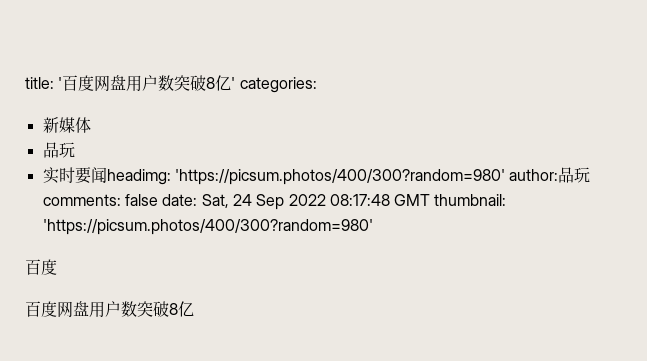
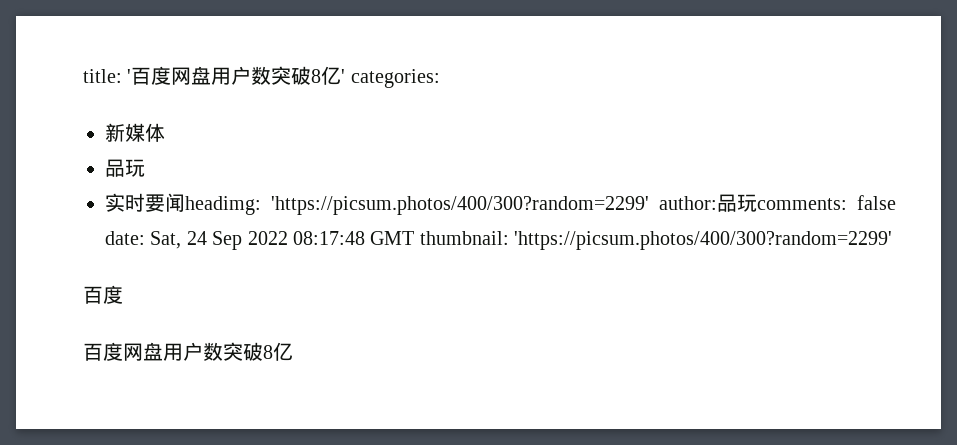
[174,169,505,185] 'https://picsum.photos/400/300?random=980' -> [271,196,649,215] 'https://picsum.photos/400/300?random=2299'
[42,219,373,235] 'https://picsum.photos/400/300?random=980' -> [514,231,893,250] 'https://picsum.photos/400/300?random=2299'

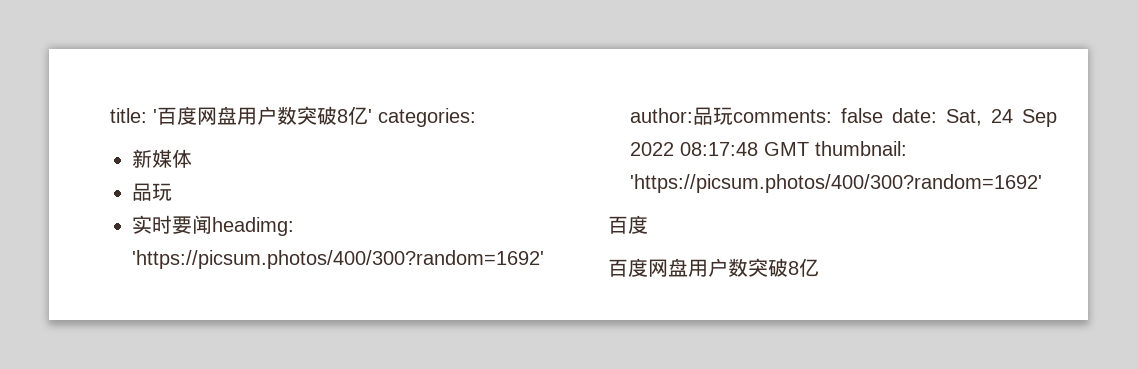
[271,196,649,215] 'https://picsum.photos/400/300?random=2299' -> [132,250,544,269] 'https://picsum.photos/400/300?random=1692'
[514,231,893,250] 'https://picsum.photos/400/300?random=2299' -> [630,174,1042,193] 'https://picsum.photos/400/300?random=1692'

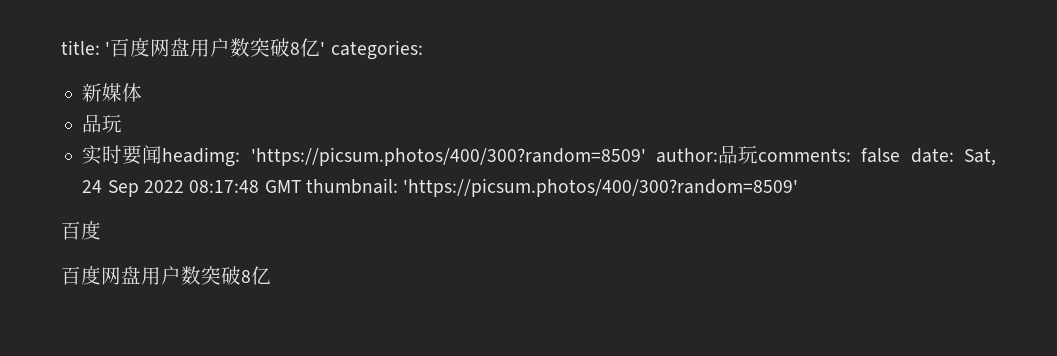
[132,250,544,269] 'https://picsum.photos/400/300?random=1692' -> [250,147,646,166] 'https://picsum.photos/400/300?random=8509'
[630,174,1042,193] 'https://picsum.photos/400/300?random=1692' -> [403,178,799,197] 'https://picsum.photos/400/300?random=8509'

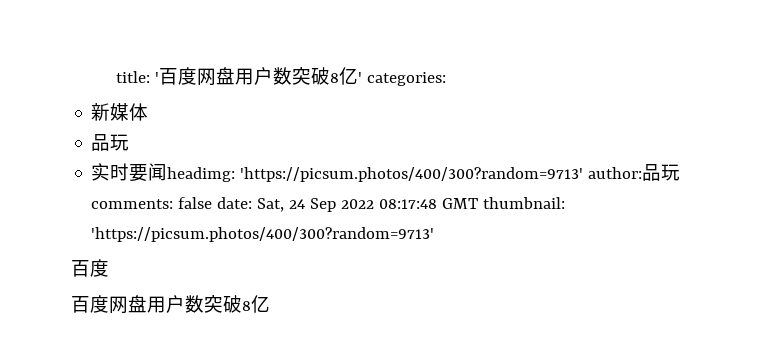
[250,147,646,166] 'https://picsum.photos/400/300?random=8509' -> [240,167,584,182] 'https://picsum.photos/400/300?random=9713'
[403,178,799,197] 'https://picsum.photos/400/300?random=8509' -> [91,227,435,242] 'https://picsum.photos/400/300?random=9713'

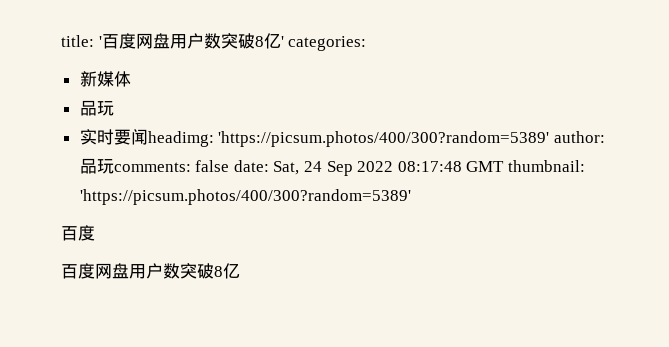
[240,167,584,182] 'https://picsum.photos/400/300?random=9713' -> [218,131,550,147] 'https://picsum.photos/400/300?random=5389'
[91,227,435,242] 'https://picsum.photos/400/300?random=9713' -> [79,189,411,205] 'https://picsum.photos/400/300?random=5389'

